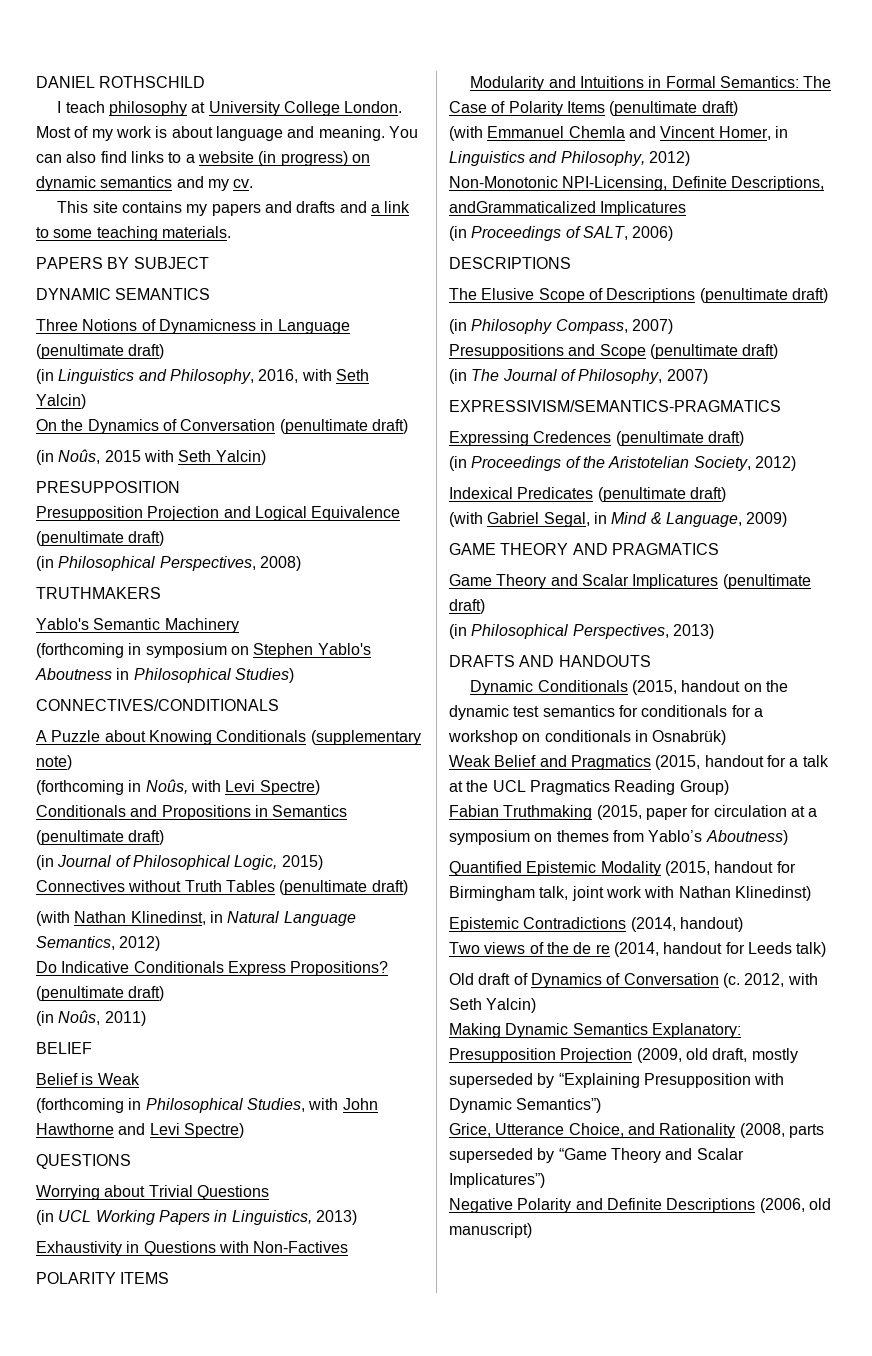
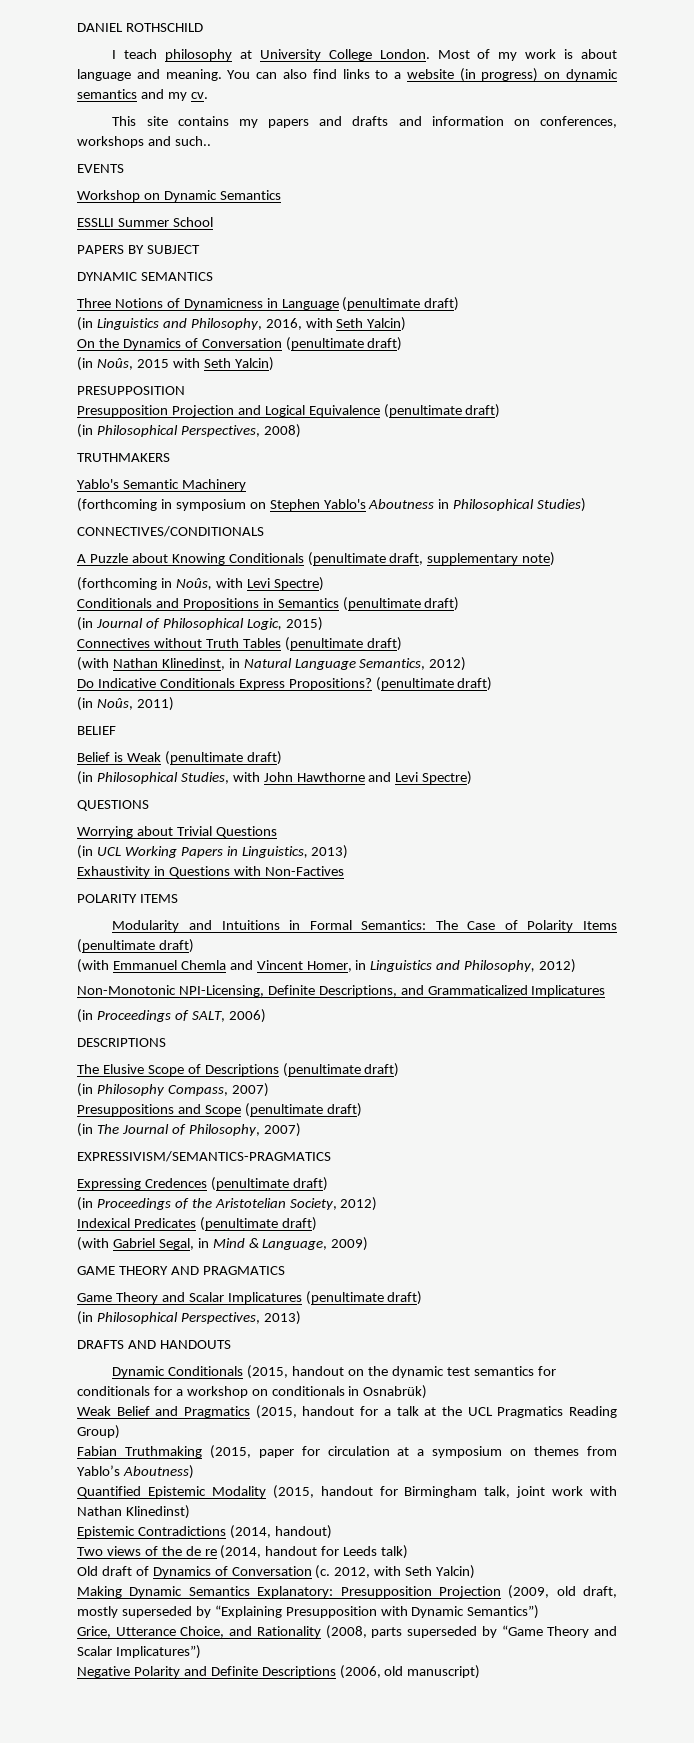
[370,201,411,213] [36,226,231,241] a link to some teaching materials. -> [431,116,617,128] [77,136,211,148] [77,164,124,173] [77,190,281,202] [77,217,213,227] information on conferences, workshops and such.. // EVENTS // Workshop on Dynamic Semantics // ESSLLI Summer School
[310,730,421,745] (supplementary -> [307,552,519,566] (penultimate draft, supplementary
[36,1098,142,1113] // (forthcoming in -> [164,751,282,765] [77,771,93,785] (penultimate draft) // (in
[449,201,596,213] andGrammaticalized -> [400,985,528,995] and Grammaticalized

